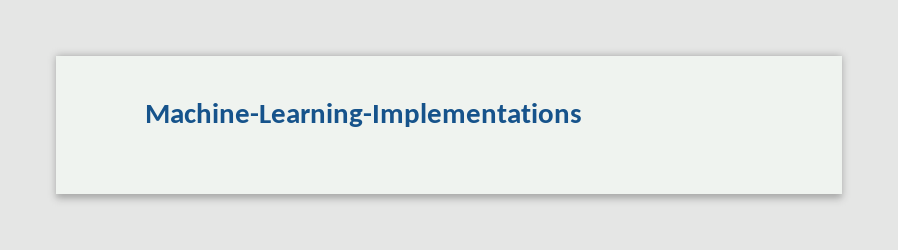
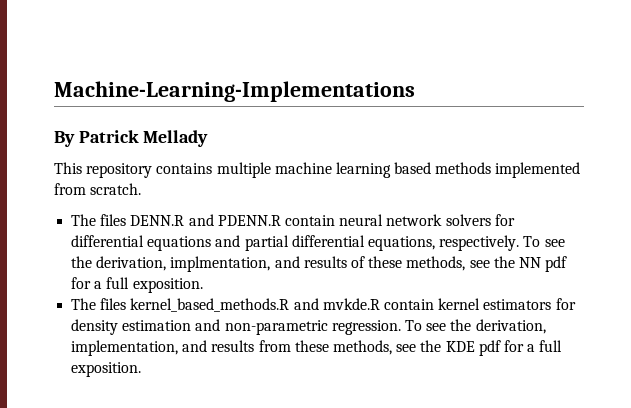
(582, 115) none -> [54,130,209,147] [54,162,581,178] [54,183,142,195] [71,214,515,226] [71,235,565,251] [71,256,568,272] [71,277,203,293] [71,298,576,312] [71,319,546,335] [71,340,563,356] [71,362,142,377] // By Patrick Mellady // This repository contains multiple machine learning based methods implemented from scratch. // The files DENN.R and PDENN.R contain neural network solvers for differential equations and partial differential equations, respectively. To see the derivation, implmentation, and results of these methods, see the NN pdf for a full exposition. // The files kernel_based_methods.R and mvkde.R contain kernel estimators for density estimation and non-parametric regression. To see the derivation, implementation, and results from these methods, see the KDE pdf for a full exposition.

